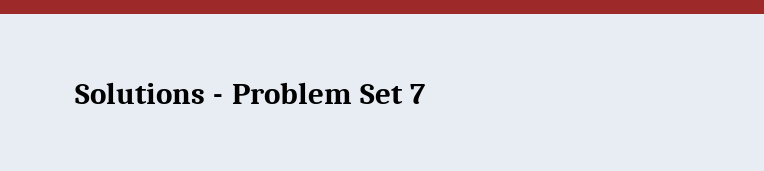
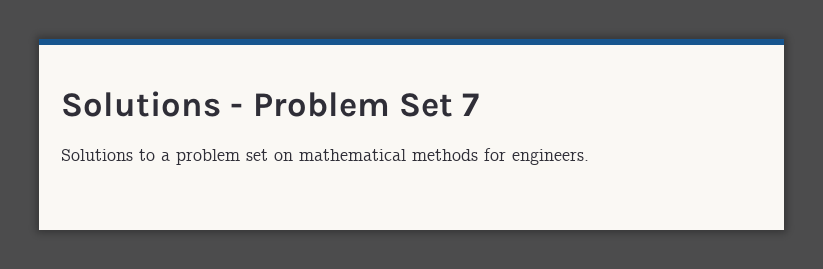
(426, 94) none -> [61,148,589,165] // Solutions to a problem set on mathematical methods for engineers.

